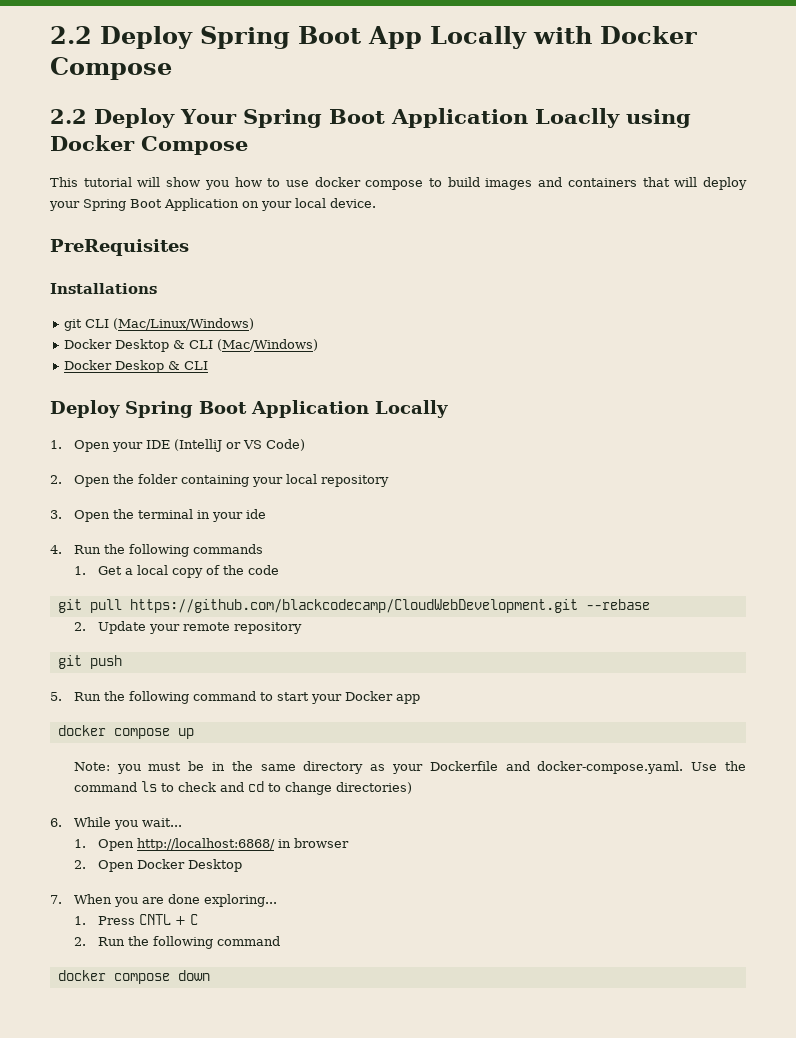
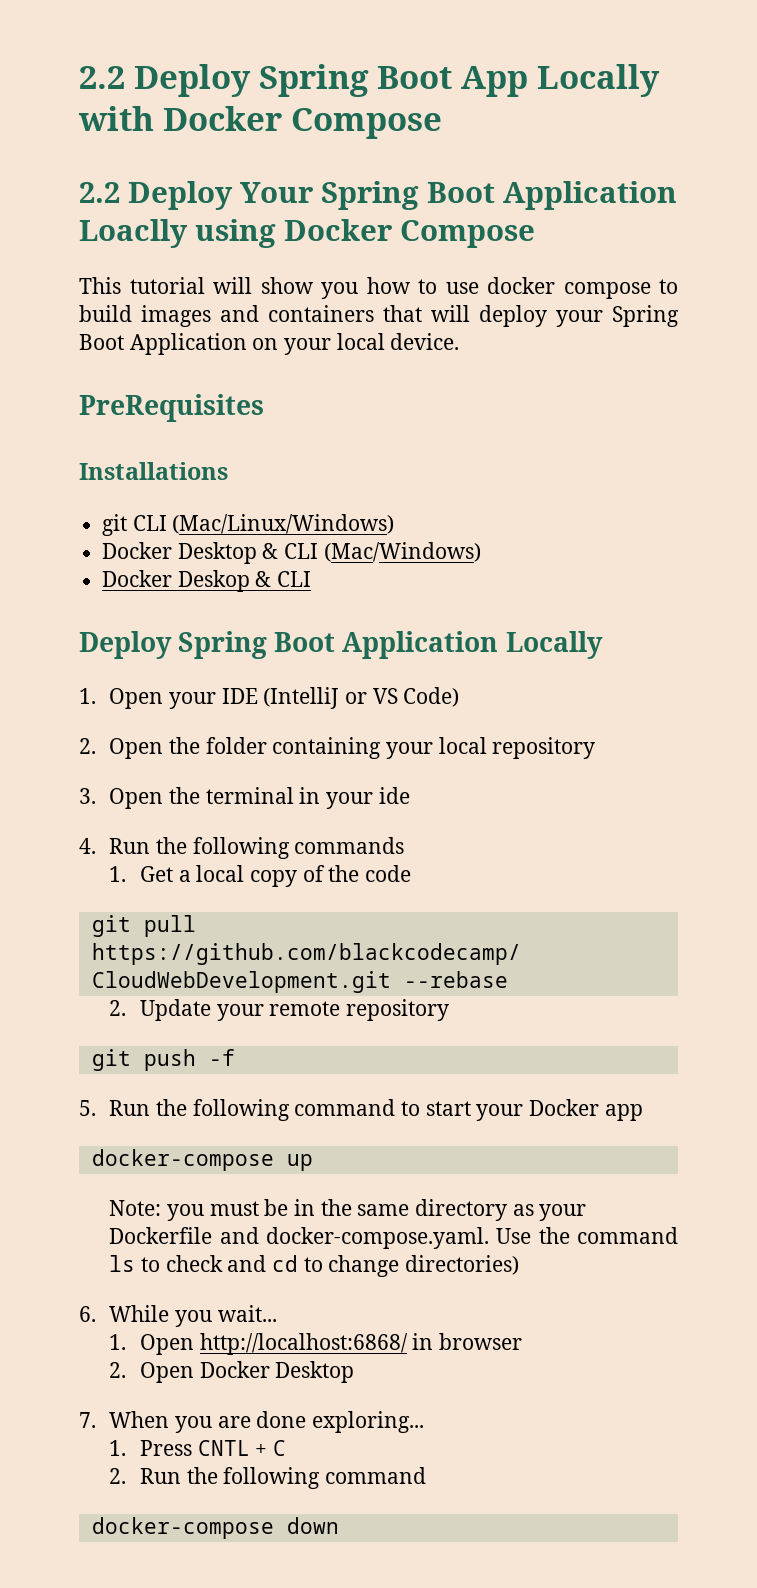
(122, 662) none -> [208,1049,235,1066] -f
[57,725,170,739] docker compose -> [91,1149,274,1171] docker-compose
[57,970,170,984] docker compose -> [91,1517,274,1539] docker-compose

